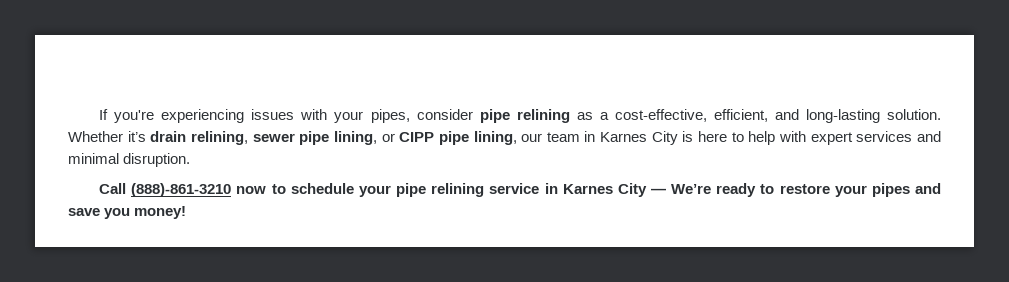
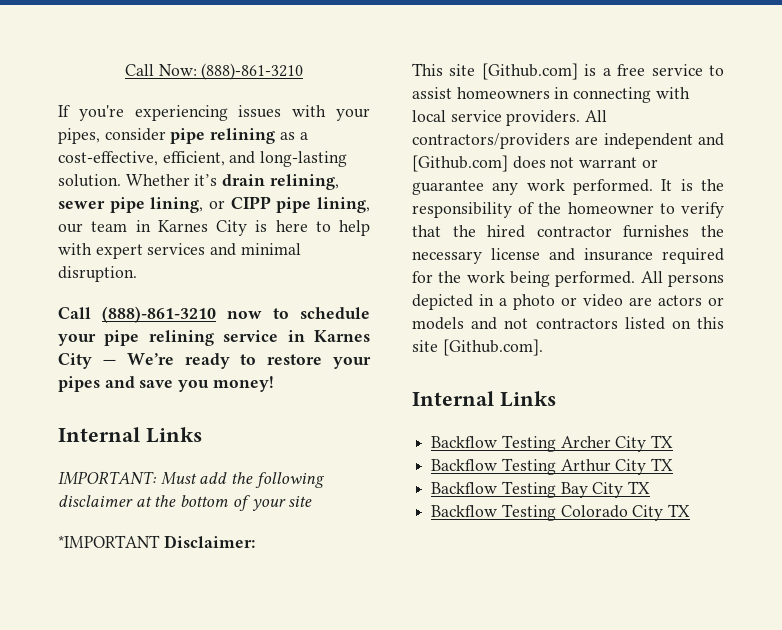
(99, 114) none -> [124,63,304,80] Call Now: (888)-861-3210 //
(187, 212) none -> [58,427,202,443] [58,471,325,488] [58,495,313,511] [58,535,255,548] [412,63,724,80] [412,87,690,103] [412,110,608,126] [412,133,724,149] [412,155,658,172] [412,179,724,195] [412,202,724,218] [412,225,724,238] [412,248,724,264] [412,271,724,287] [412,294,724,310] [412,317,724,330] [412,339,543,356] [412,391,556,407] [431,435,674,452] [431,458,674,475] [431,481,651,498] [431,504,691,521] // Internal Links // IMPORTANT: Must add the following disclaimer at the bottom of your site // *IMPORTANT Disclaimer: // This site [Github.com] is a free service to assist homeowners in connecting with local service providers. All contractors/providers are independent and [Github.com] does not warrant or guarantee any work performed. It is the responsibility of the homeowner to verify that the hired contractor furnishes the necessary license and insurance required for the work being performed. All persons depicted in a photo or video are actors or models and not contractors listed on this site [Github.com]. // Internal Links // Backflow Testing Archer City TX // Backflow Testing Arthur City TX // Backflow Testing Bay City TX // Backflow Testing Colorado City TX

